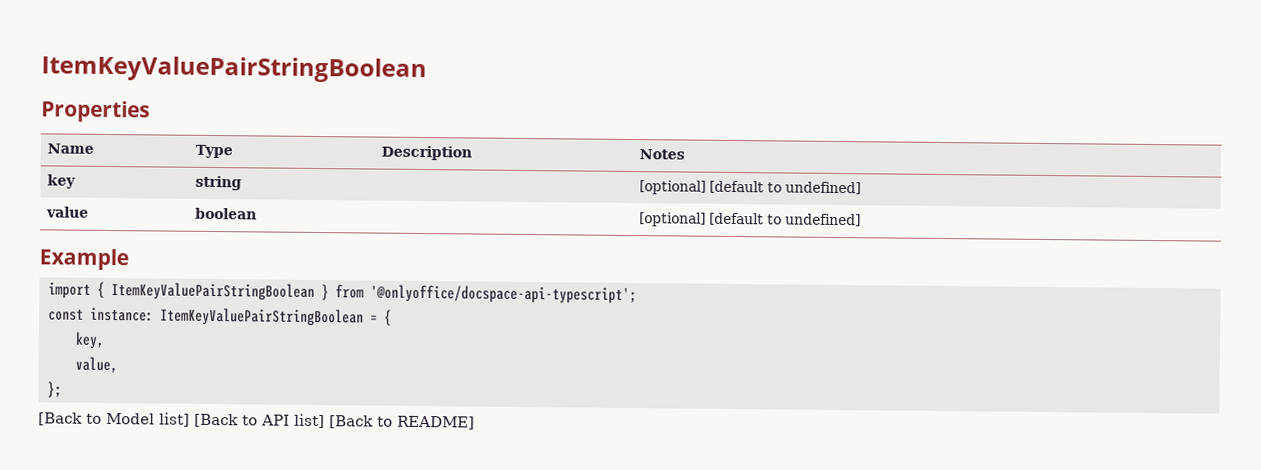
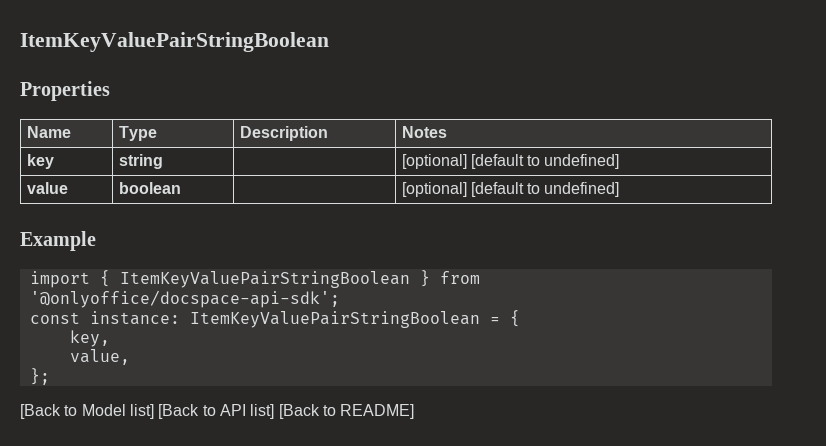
[370,284,637,305] '@onlyoffice/docspace-api-typescript'; -> [29,290,340,308] '@onlyoffice/docspace-api-sdk';

